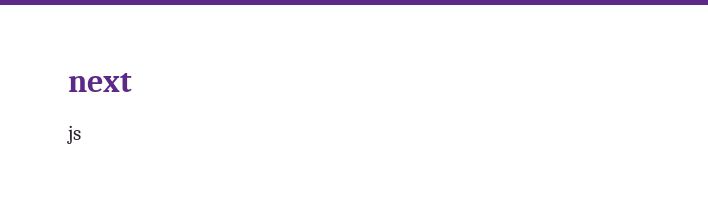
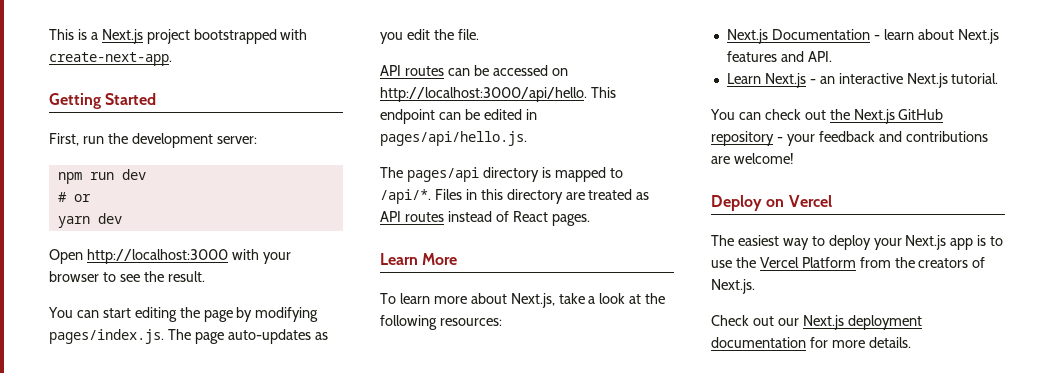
[68,73,132,92] [67,125,81,144] next // js -> [49,29,308,44] [49,52,172,66] [49,93,157,109] [49,133,257,148] [57,169,146,184] [57,192,91,202] [57,213,122,228] [49,249,291,264] [49,271,205,282] [48,307,319,322] [49,329,328,344] [380,29,479,44] [380,65,568,76] [380,87,616,102] [380,109,537,124] [380,131,527,146] [380,167,623,182] [380,189,650,204] [380,211,590,226] [380,253,458,265] [380,293,666,308] [380,315,502,330] [726,29,999,44] [726,51,832,62] [726,73,999,88] [710,109,944,124] [711,131,988,146] [711,153,794,164] [711,195,832,211] [711,235,1004,250] [711,257,986,268] [711,279,755,294] [711,315,922,330] [711,337,911,348] This is a Next.js project bootstrapped with create-next-app. // Getting Started // First, run the development server: // npm run dev // # or // yarn dev // Open http://localhost:3000 with your browser to see the result. // You can start editing the page by modifying pages/index.js. The page auto-updates as you edit the file. // API routes can be accessed on http://localhost:3000/api/hello. This endpoint can be edited in pages/api/hello.js. // The pages/api directory is mapped to /api/*. Files in this directory are treated as API routes instead of React pages. // Learn More // To learn more about Next.js, take a look at the following resources: // Next.js Documentation - learn about Next.js features and API. // Learn Next.js - an interactive Next.js tutorial. // You can check out the Next.js GitHub repository - your feedback and contributions are welcome! // Deploy on Vercel // The easiest way to deploy your Next.js app is to use the Vercel Platform from the creators of Next.js. // Check out our Next.js deployment documentation for more details.

